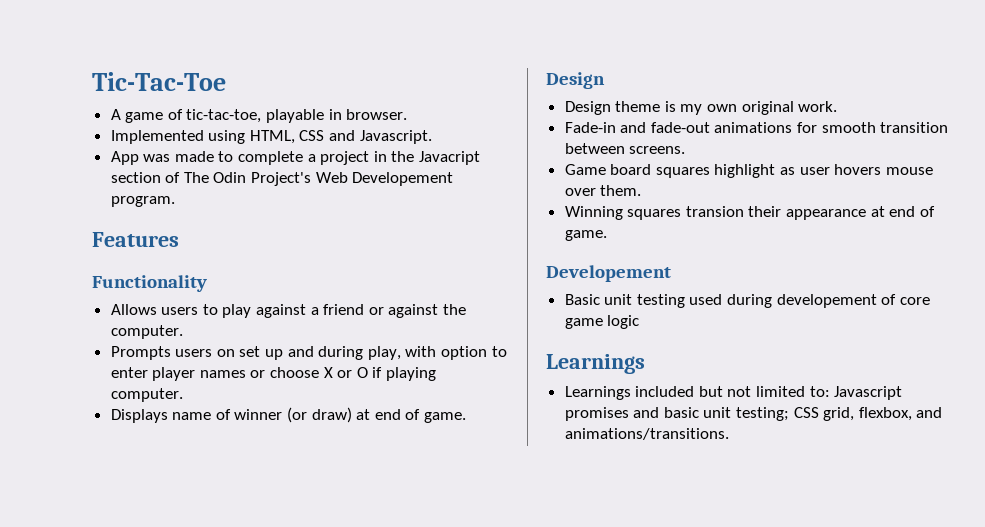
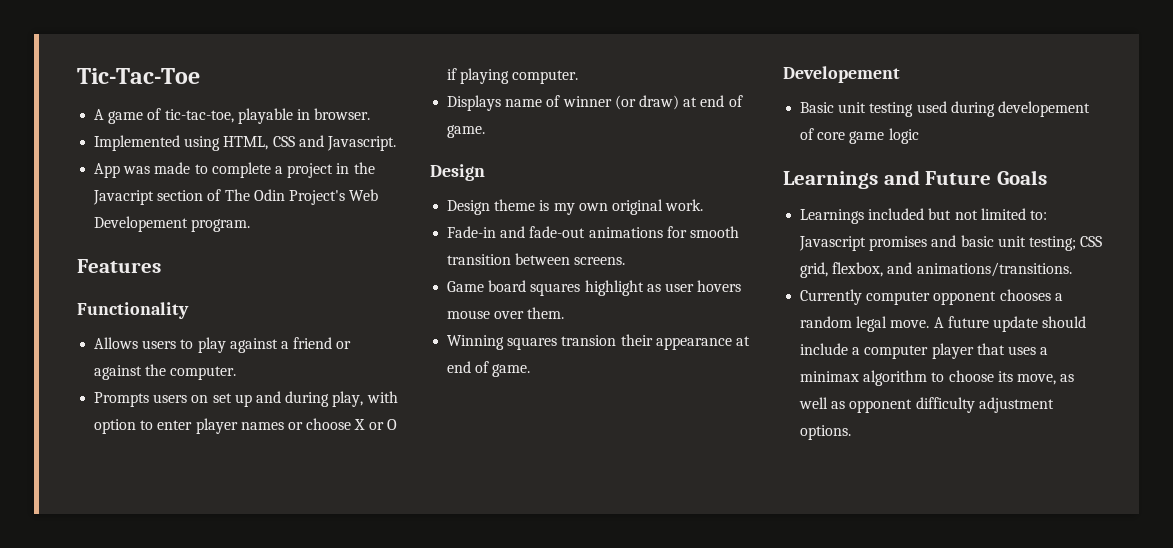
(645, 364) none -> [883,170,1048,185] and Future Goals
(729, 434) none -> [800,289,1063,305] [800,316,1087,332] [800,343,1049,359] [800,370,1075,386] [799,397,1054,413] [800,425,852,440] // Currently computer opponent chooses a random legal move. A future update should include a computer player that uses a minimax algorithm to choose its move, as well as opponent difficulty adjustment options.

